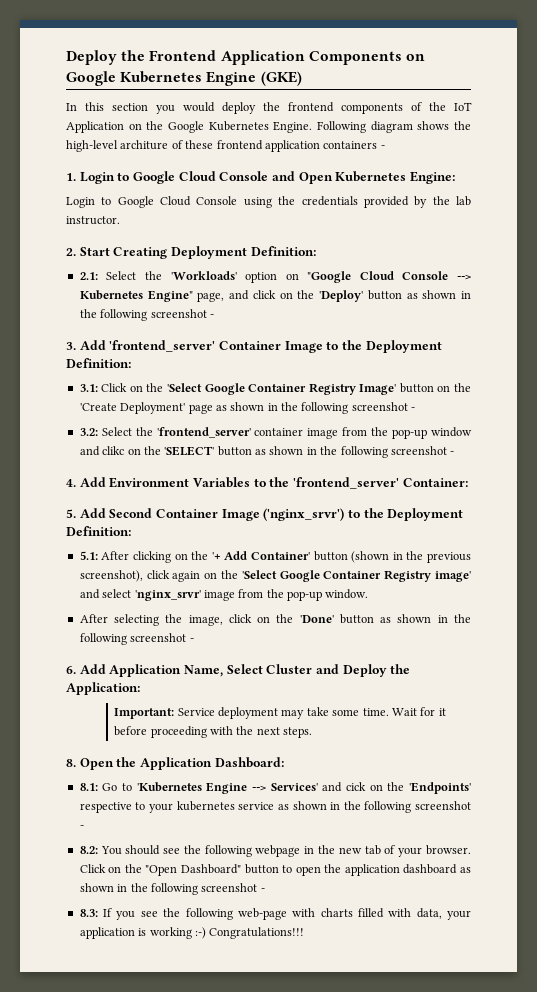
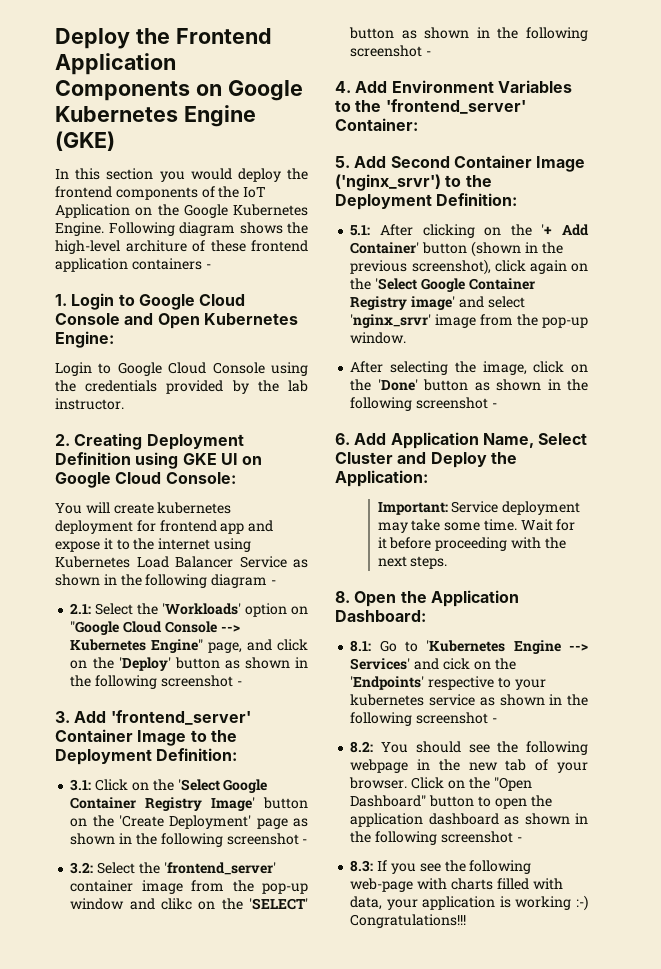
[79,247,110,256] Start -> (70, 440) none
[250,246,316,256] Definition: -> [55,452,263,469] [55,472,236,488] [55,502,232,514] [55,520,274,534] [55,538,251,552] [55,556,308,568] [55,574,276,588] Definition using GKE UI on Google Cloud Console: // You will create kubernetes deployment for frontend app and expose it to the internet using Kubernetes Load Balancer Service as shown in the following diagram -

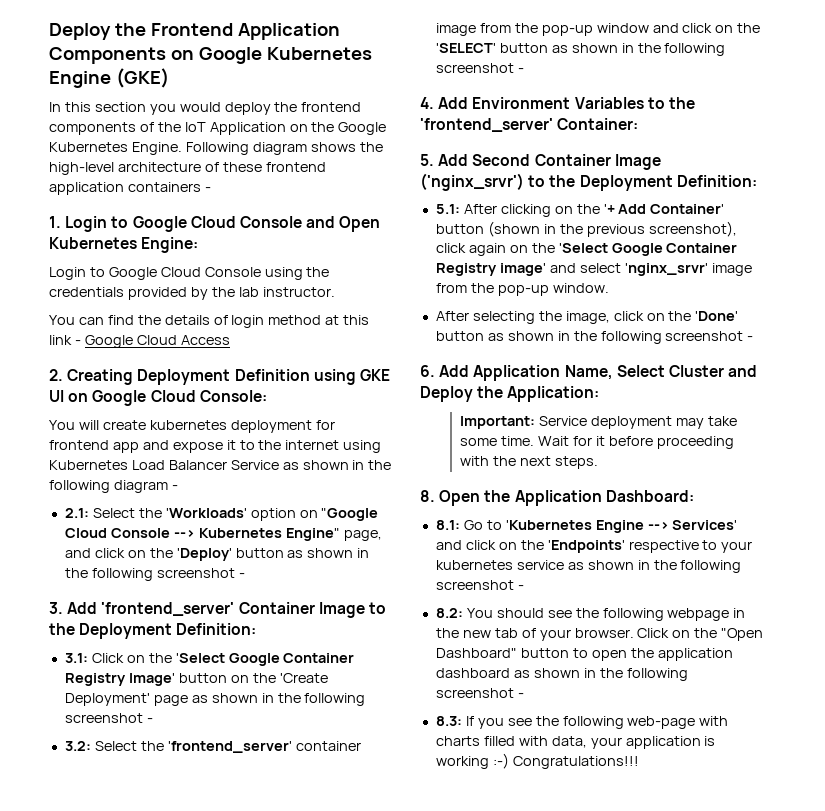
[125,240,187,252] architure -> [117,162,201,172] architecture
(124, 404) none -> [49,315,370,328] [49,335,230,348] // You can find the details of login method at this link - Google Cloud Access
[161,898,193,910] clikc -> [682,23,713,33] click
[442,658,470,670] cick -> [465,540,496,550] click

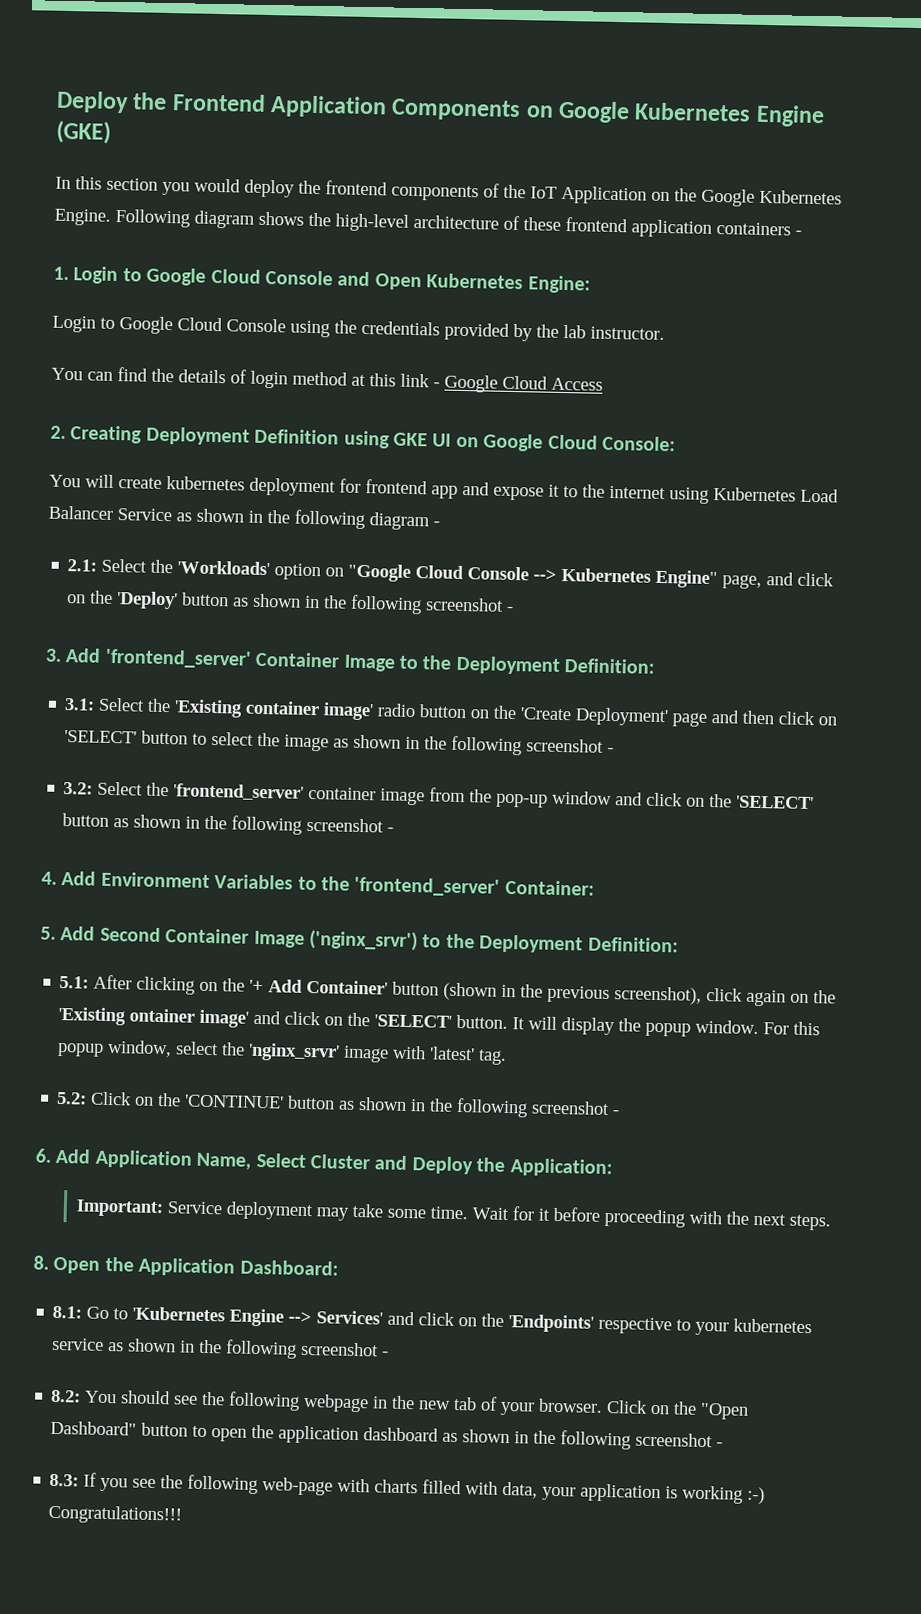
[91,653,355,666] [64,673,175,686] Click on the 'Select Google Container Registry Image' -> [98,697,417,721] Select the 'Existing container image' radio
(188, 700) none -> [711,710,838,726] [64,730,330,752] and then click on 'SELECT' button to select the image
[558,243,738,256] [435,263,752,276] [435,283,609,296] [435,311,739,324] 'Select Google Container Registry image' and select 'nginx_srvr' image from the pop-up window. // After selecting the image, click on the 'Done' -> [58,1006,821,1037] [57,1039,508,1065] [56,1091,285,1109] 'Existing ontainer image' and click on the 'SELECT' button. It will display the popup window. For this popup window, select the 'nginx_srvr' image with 'latest' tag. // 5.2: Click on the 'CONTINUE'

